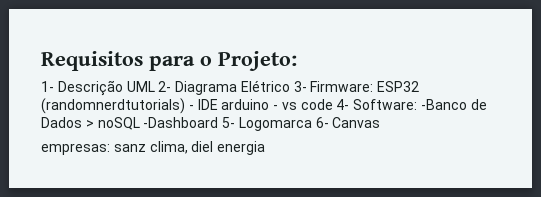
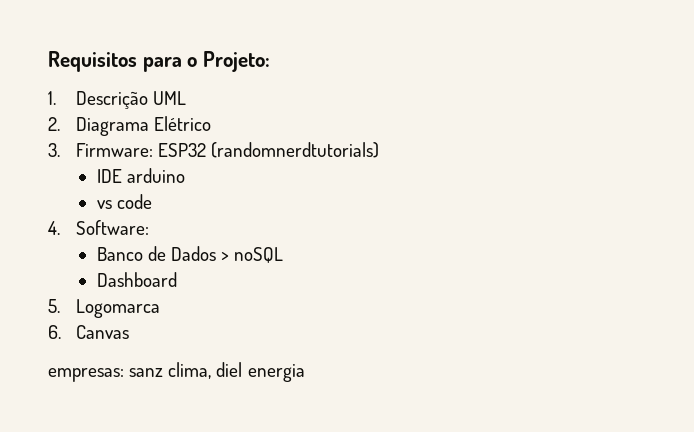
[41,81,54,92] 1- -> [48,91,56,105] 1.
[158,81,172,92] 2- -> [48,117,60,131] // 2.
[293,81,307,92] 3- -> [48,143,60,157] // 3.
[188,105,194,110] - -> (379, 150) //
[273,105,279,110] - -> (185, 175) //
[336,99,350,110] 4- -> [48,221,60,235] // 4.
[421,99,468,110] -Banco -> [96,247,143,261] // Banco
[143,117,236,128] -Dashboard 5- -> [96,272,177,287] [48,299,60,313] // Dashboard // 5.
[315,117,329,128] 6- -> [48,325,61,339] // 6.

